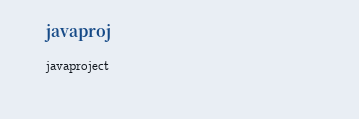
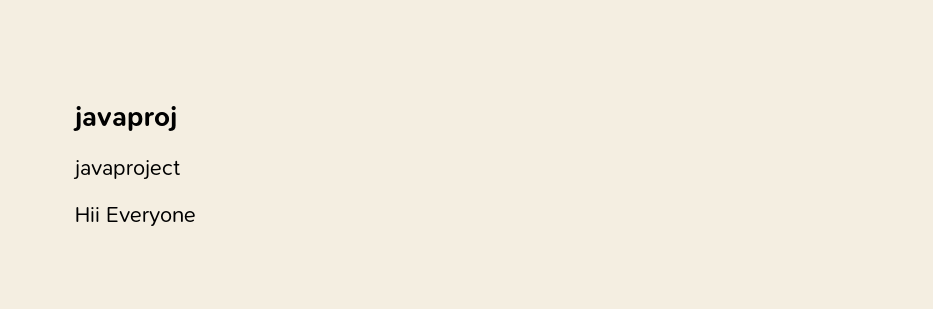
(109, 67) none -> [75,207,196,227] // Hii Everyone

